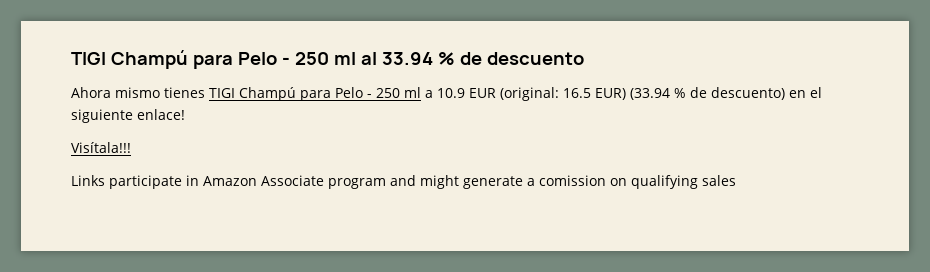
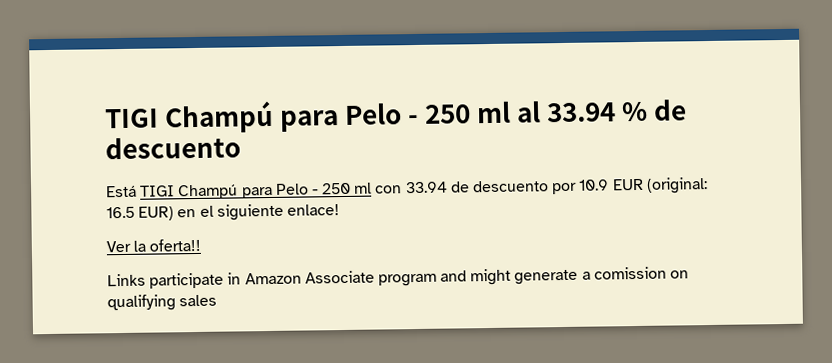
[71,87,433,101] Ahora mismo tienes TIGI Champú para Pelo - 250 ml a -> [106,180,578,200] Está TIGI Champú para Pelo - 250 ml con 33.94 de descuento por
[630,87,785,100] (33.94 % de descuento) -> (175, 213) none
[71,142,131,153] Visítala!!! -> [106,238,202,253] Ver la oferta!!

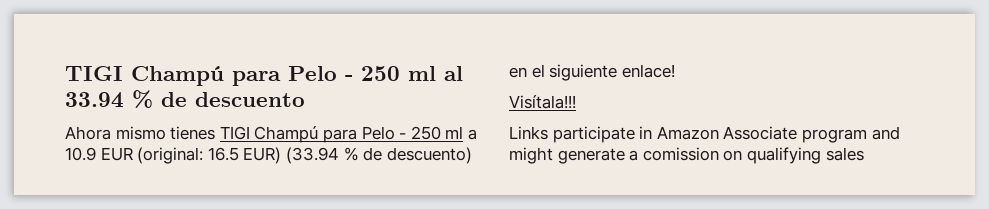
[106,180,578,200] Está TIGI Champú para Pelo - 250 ml con 33.94 de descuento por -> [65,126,477,143] Ahora mismo tienes TIGI Champú para Pelo - 250 ml a
(175, 213) none -> [285,147,472,164] (33.94 % de descuento)
[106,238,202,253] Ver la oferta!! -> [509,95,576,109] Visítala!!!

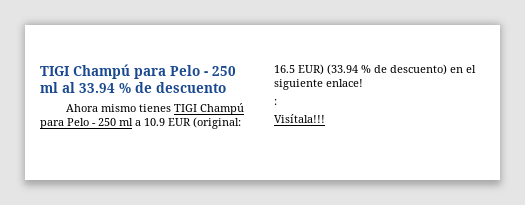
(675, 71) none -> [274,99,277,105] // :
[509,126,900,143] [509,147,864,164] // Links participate in Amazon Associate program and might generate a comission on qualifying sales -> (325, 118) none

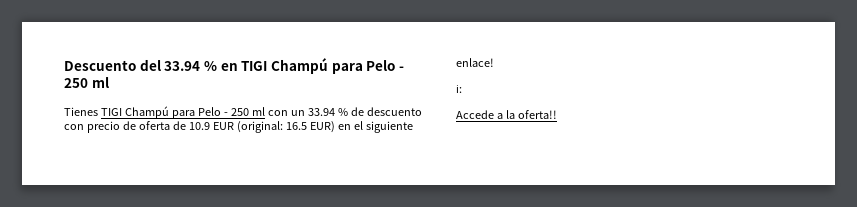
[40,64,236,79] [40,82,226,93] [65,103,244,115] [40,118,141,129] TIGI Champú para Pelo - 250 ml al 33.94 % de descuento // Ahora mismo tienes TIGI Champú para Pelo - 250 ml a -> [64,58,404,74] [64,77,109,88] [64,106,422,119] [64,121,186,133] Descuento del 33.94 % en TIGI Champú para Pelo - 250 ml // Tienes TIGI Champú para Pelo - 250 ml con un 33.94 % de descuento con precio de oferta de
[327,64,447,75] (33.94 % de descuento) -> (335, 127) none
[274,99,277,105] [274,114,325,123] : // Visítala!!! -> [456,85,462,93] [456,110,557,119] ℹ: // Accede a la oferta!!

